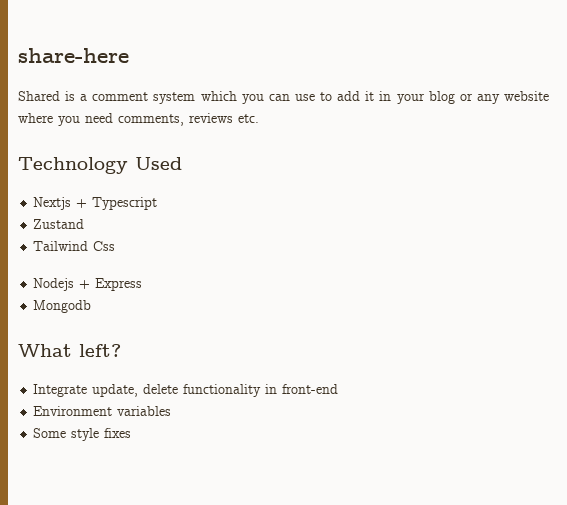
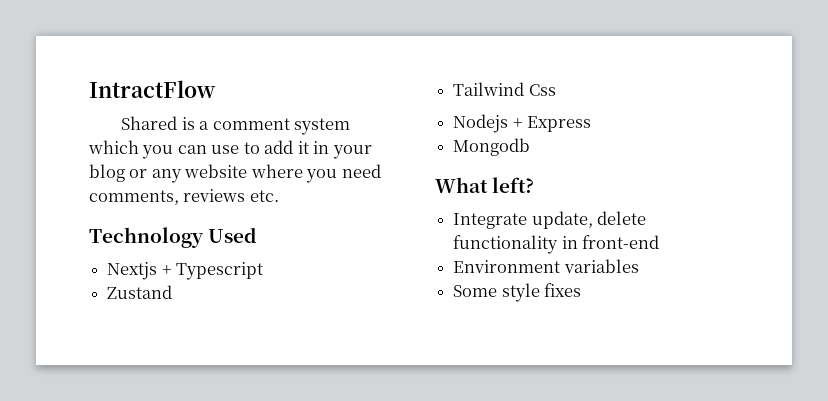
[18,48,129,63] share-here -> [89,80,216,98] IntractFlow

